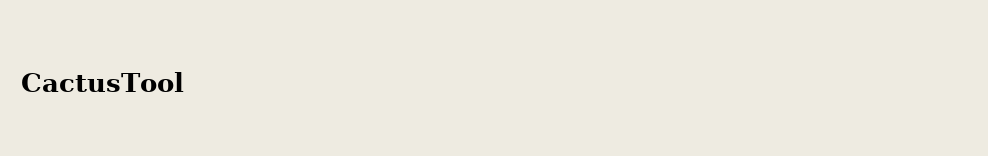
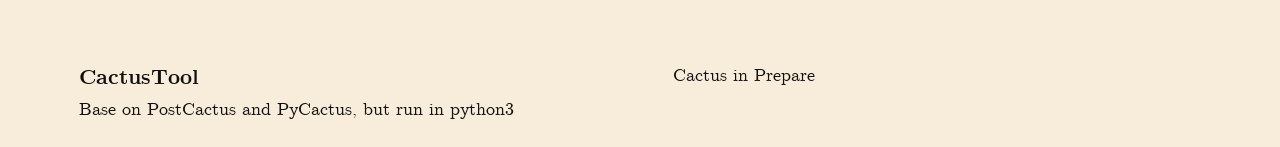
(184, 82) none -> [79,103,514,119] [673,69,815,85] // Base on PostCactus and PyCactus, but run in python3 // Cactus in Prepare

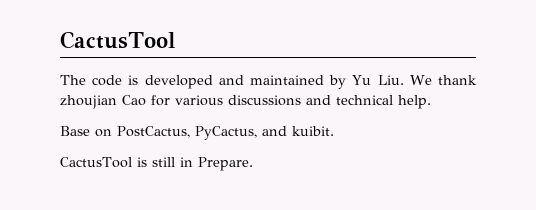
[79,103,514,119] [673,69,815,85] Base on PostCactus and PyCactus, but run in python3 // Cactus in Prepare -> [60,75,478,89] [60,95,431,109] [60,126,334,140] [60,157,253,171] The code is developed and maintained by Yu Liu. We thank zhoujian Cao for various discussions and technical help. // Base on PostCactus, PyCactus, and kuibit. // CactusTool is still in Prepare.

